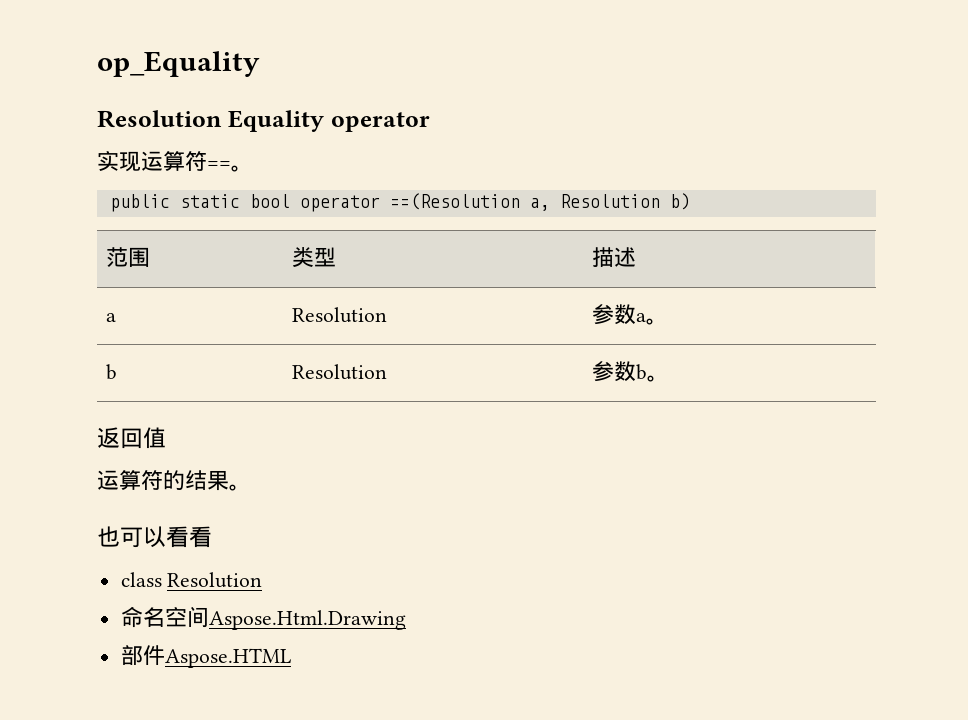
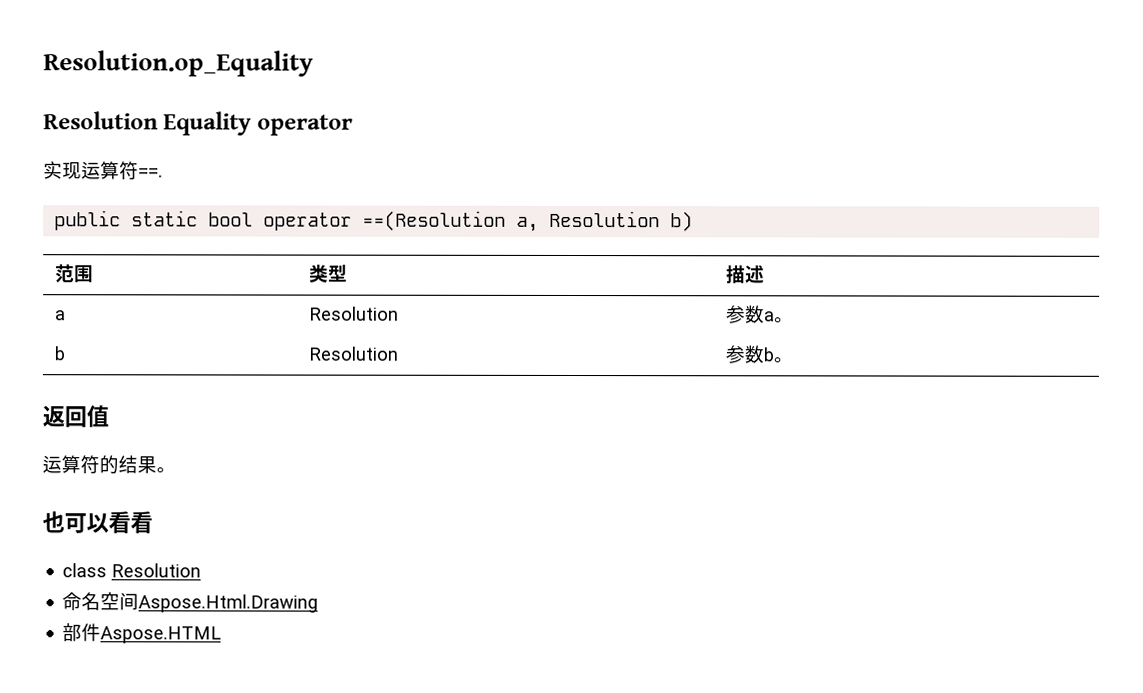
[97,51,260,77] op_Equality -> [43,50,314,77] Resolution.op_Equality
[207,161,253,172] ==。 -> [138,167,163,178] ==.

